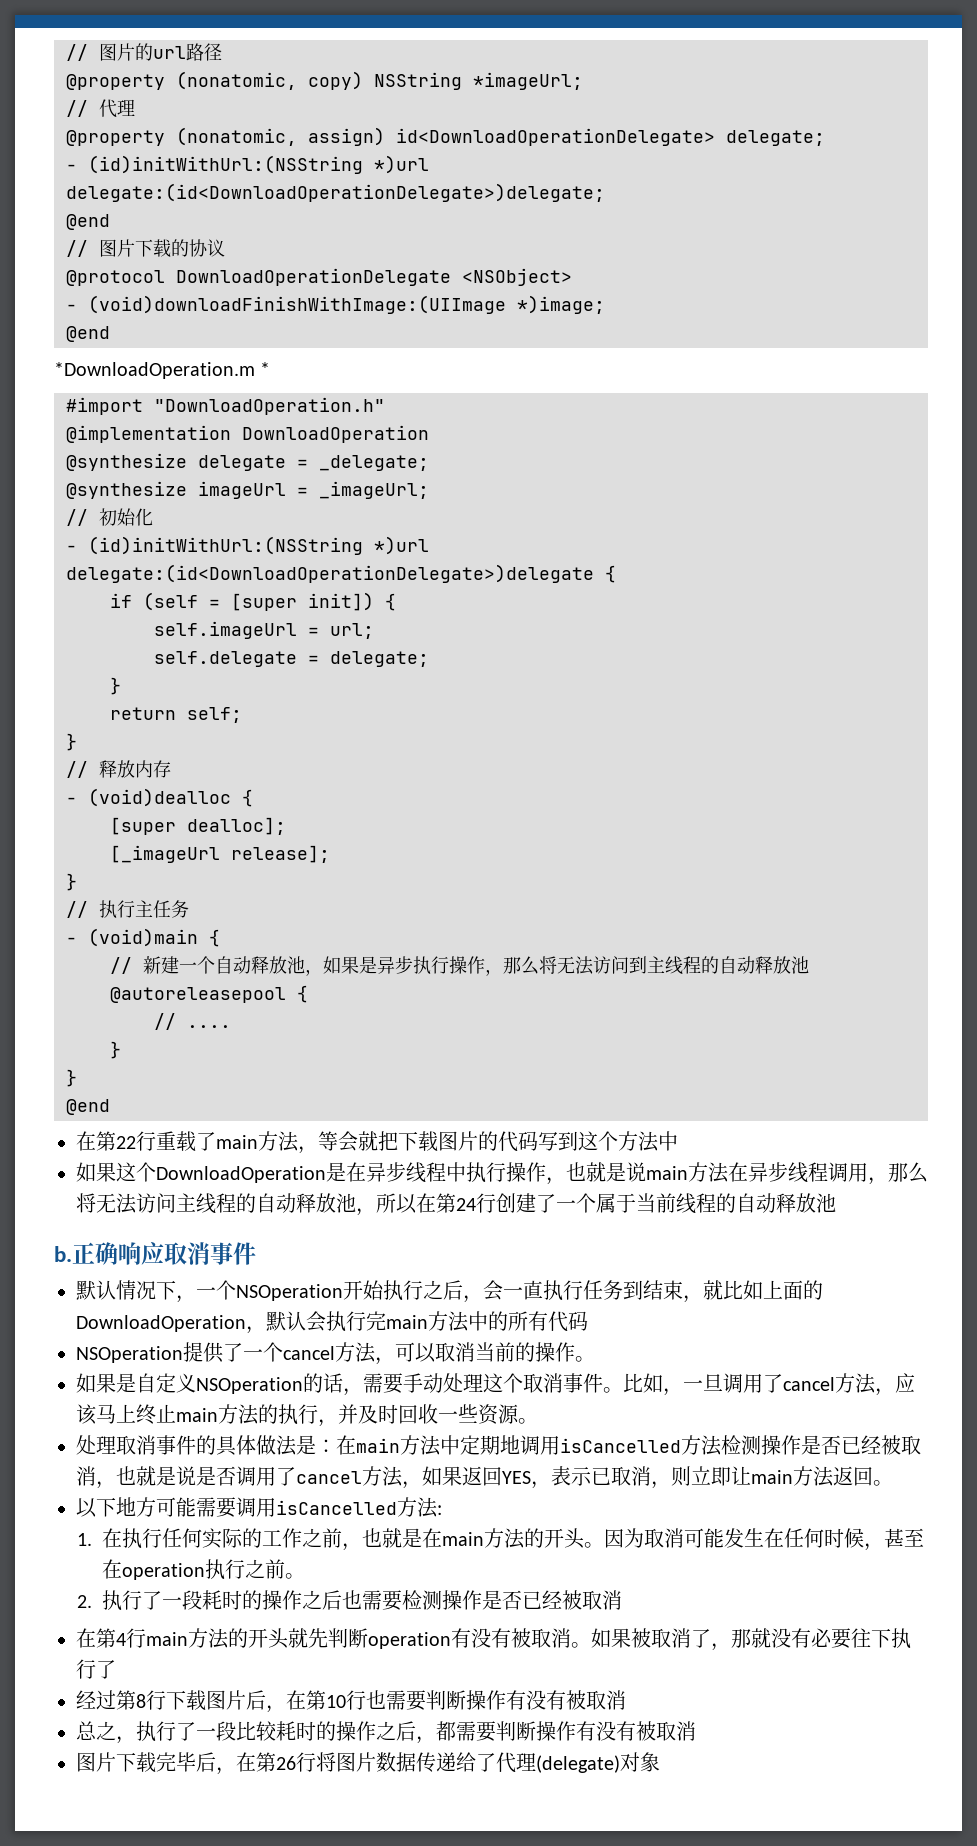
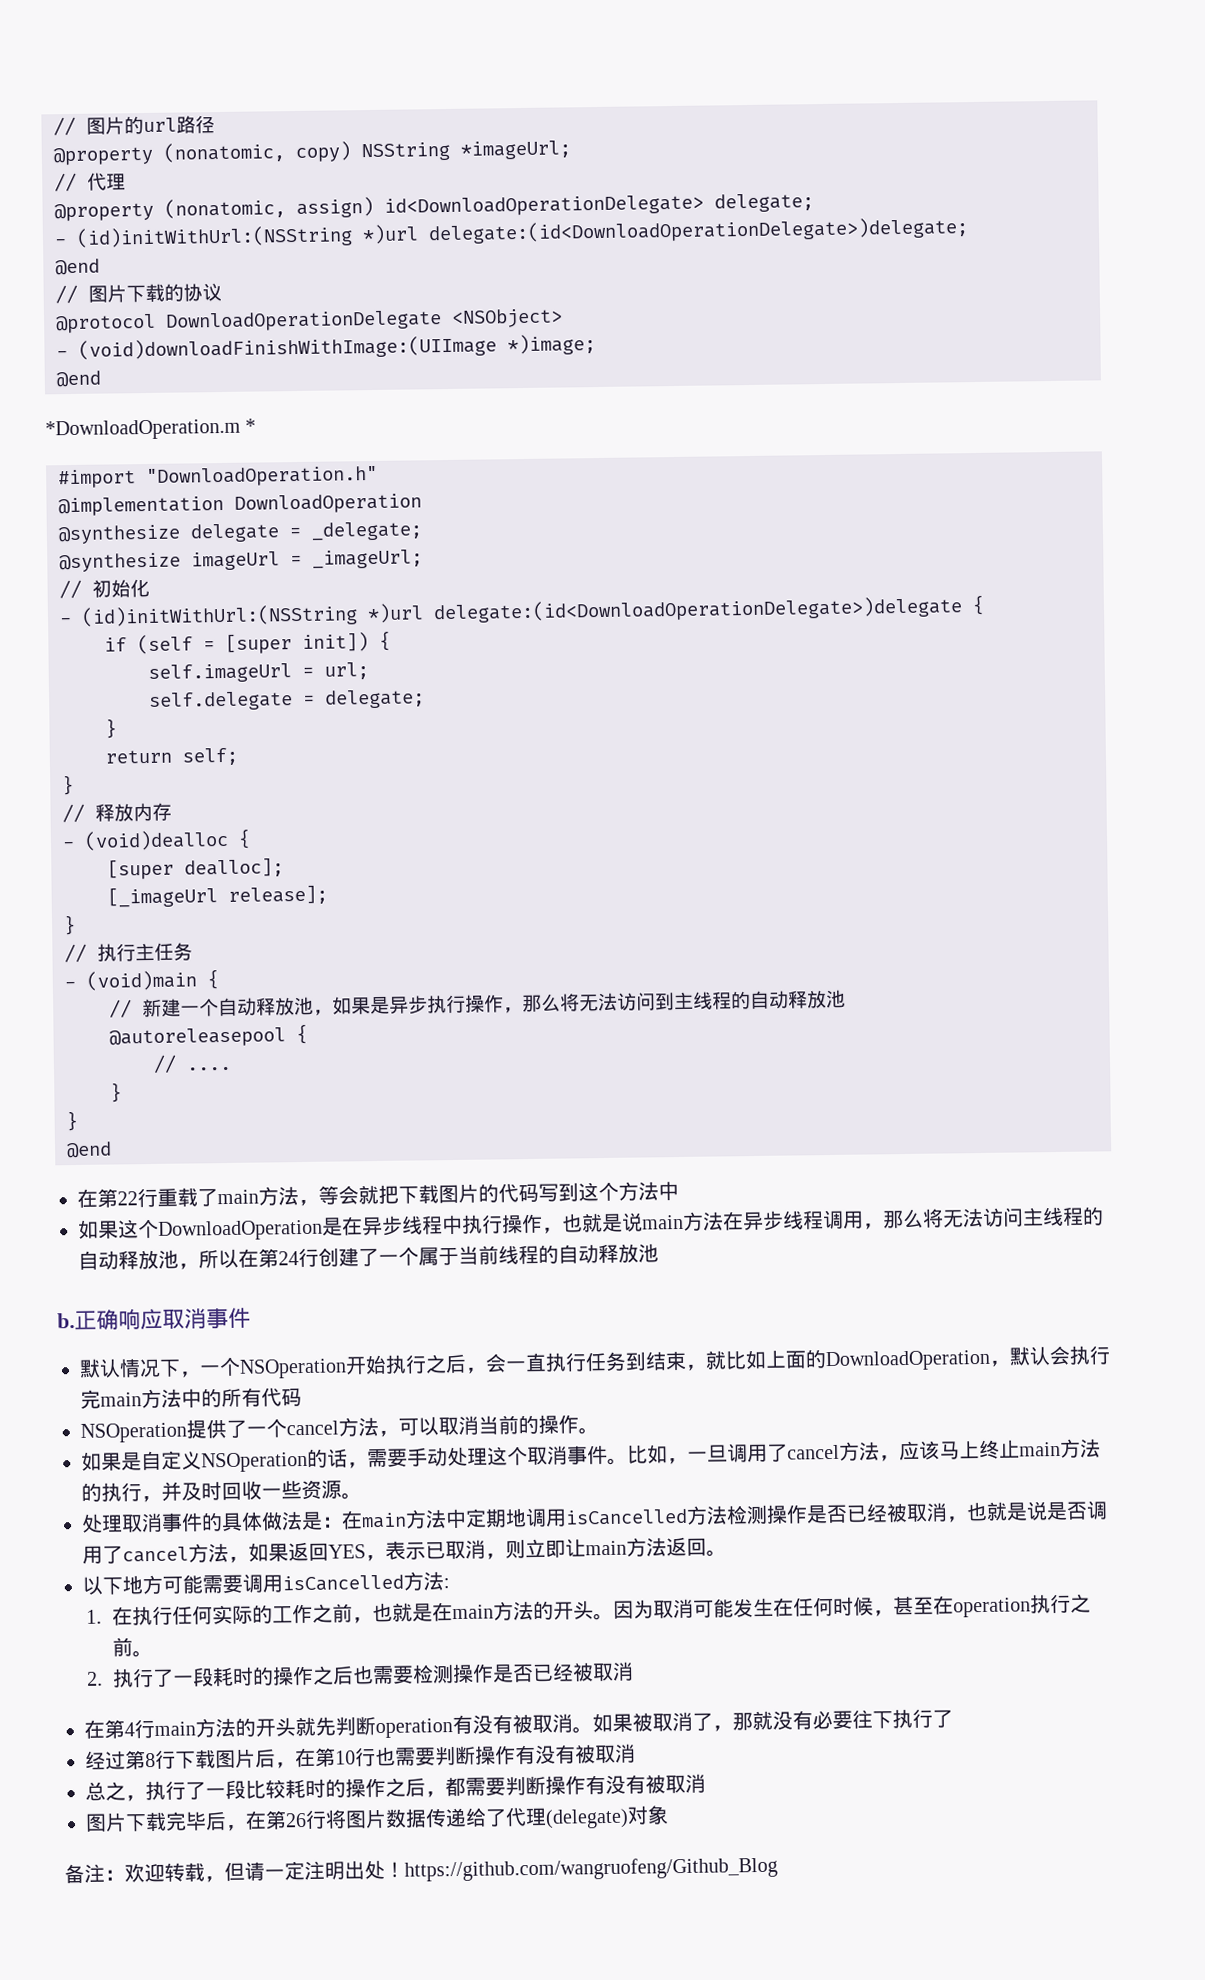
(660, 1762) none -> [64,1856,778,1884] // 备注：欢迎转载，但请一定注明出处！https://github.com/wangruofeng/Github_Blog

